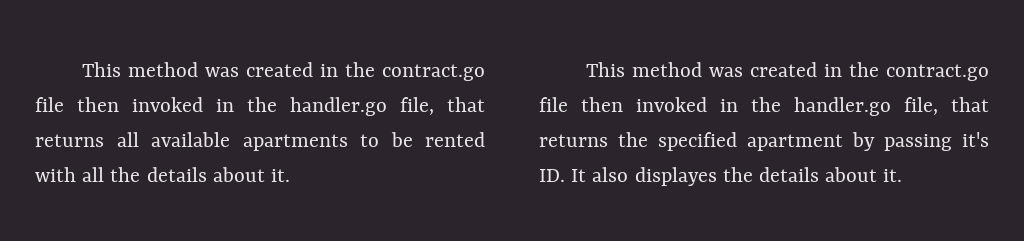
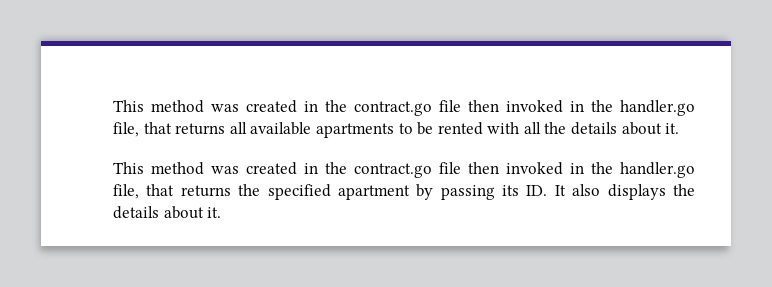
[962,132,989,147] it's -> [502,185,520,196] its
[634,167,717,186] displayes -> [607,184,666,200] displays

